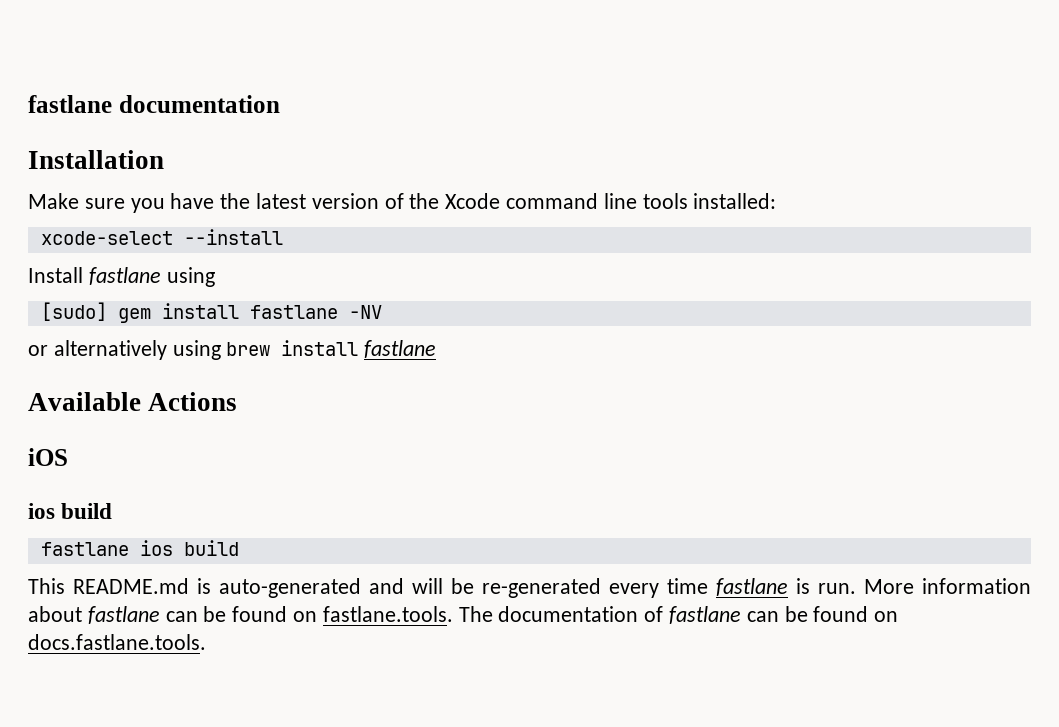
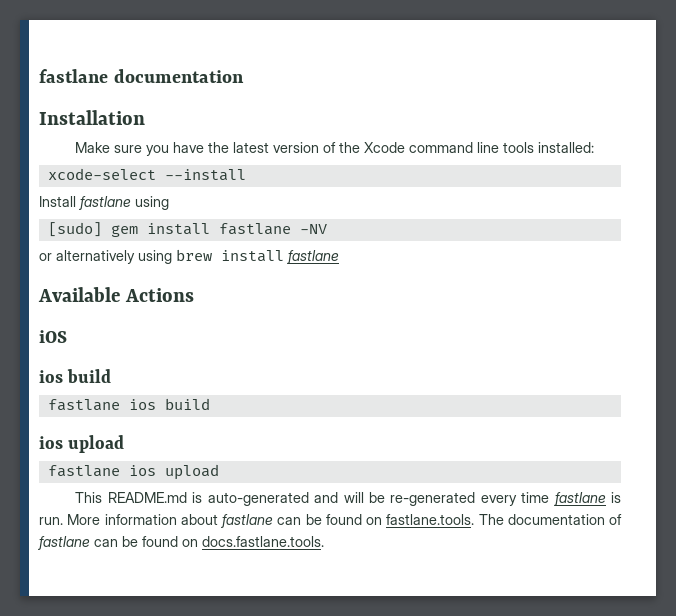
(239, 548) none -> [39,435,125,453] [47,464,219,480] // ios upload // fastlane ios upload

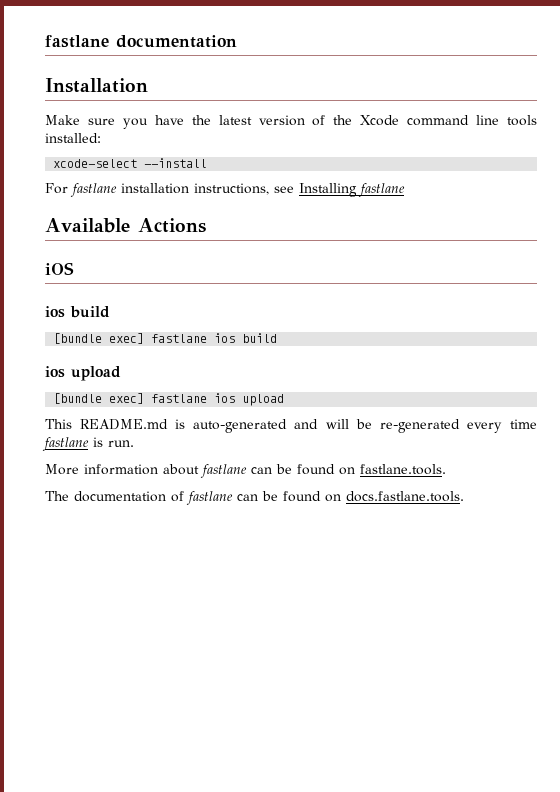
[39,196,169,210] [47,222,327,237] [39,249,284,264] Install fastlane using // [sudo] gem install fastlane -NV // or alternatively using brew install -> [45,183,357,197] For fastlane installation instructions, see Installing
(112, 376) none -> [53,333,145,344] [bundle exec]
(125, 444) none -> [53,393,145,404] [bundle exec]
(63, 521) none -> (134, 443) //
(475, 519) none -> (446, 469) //

